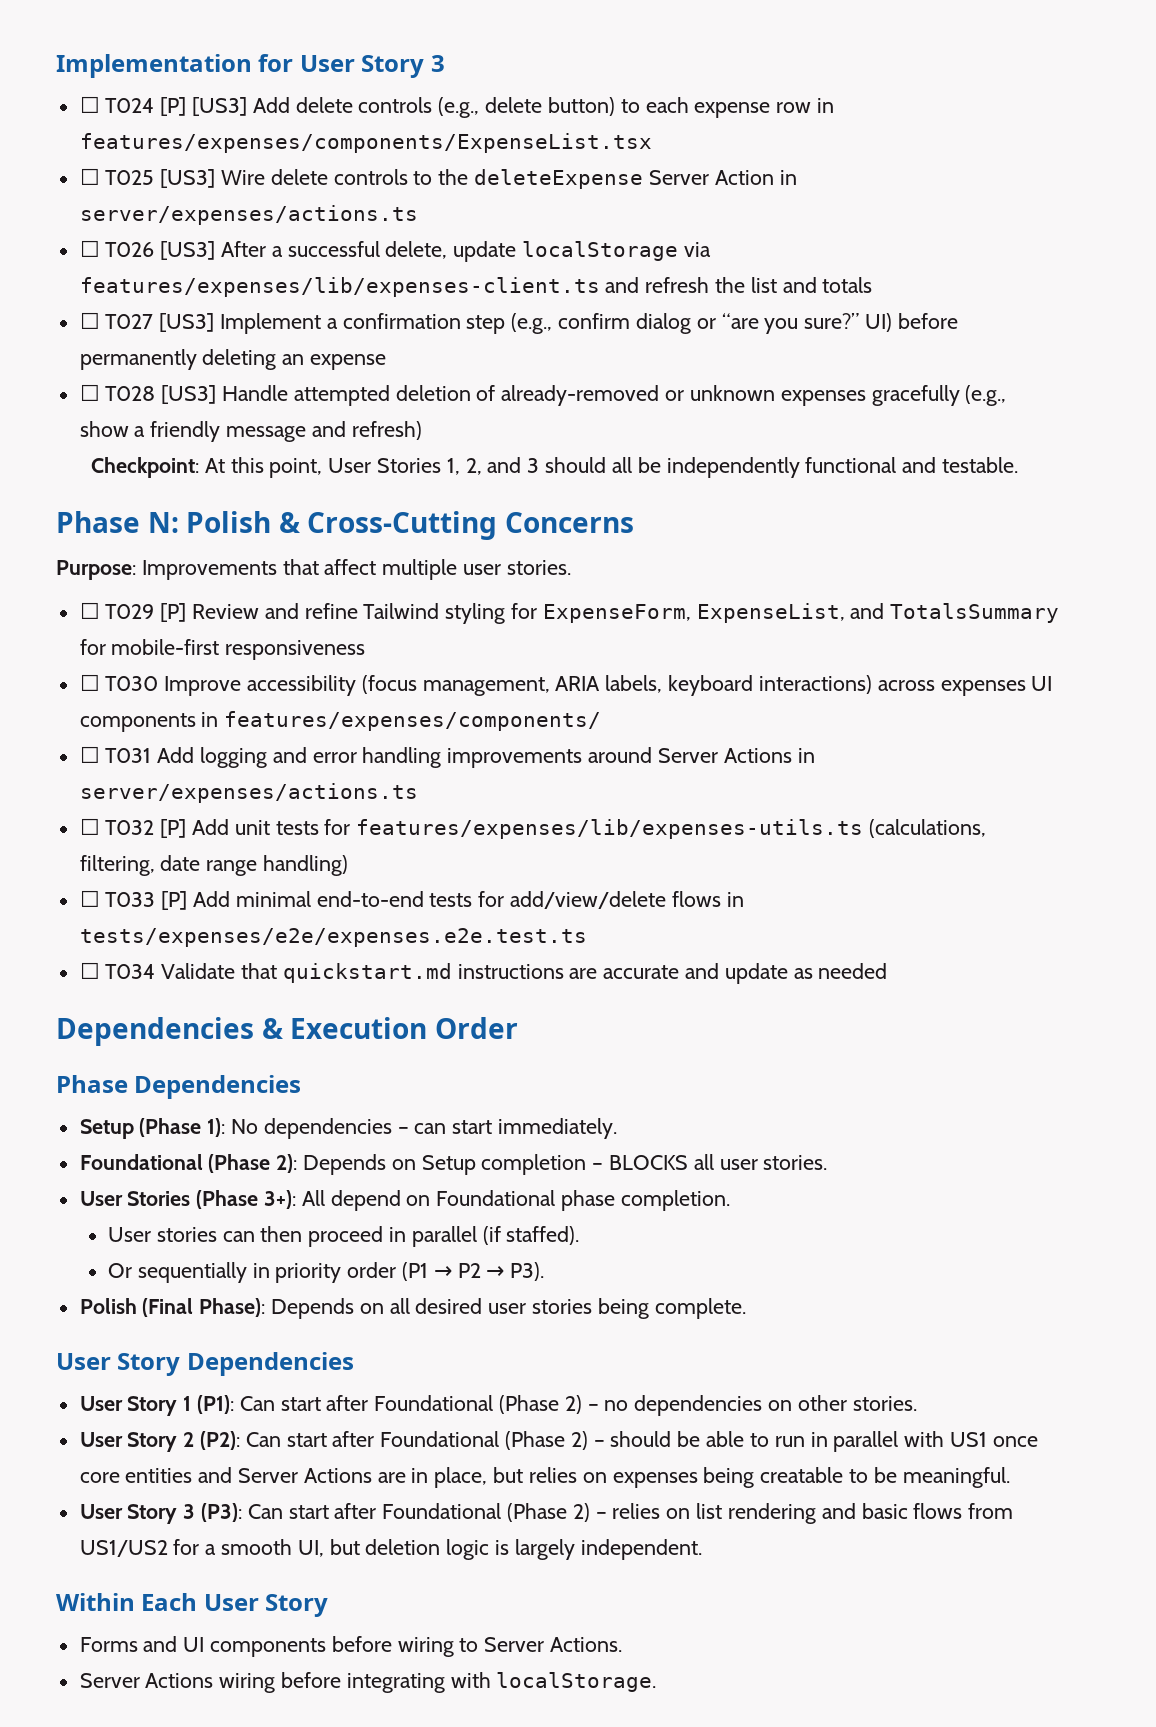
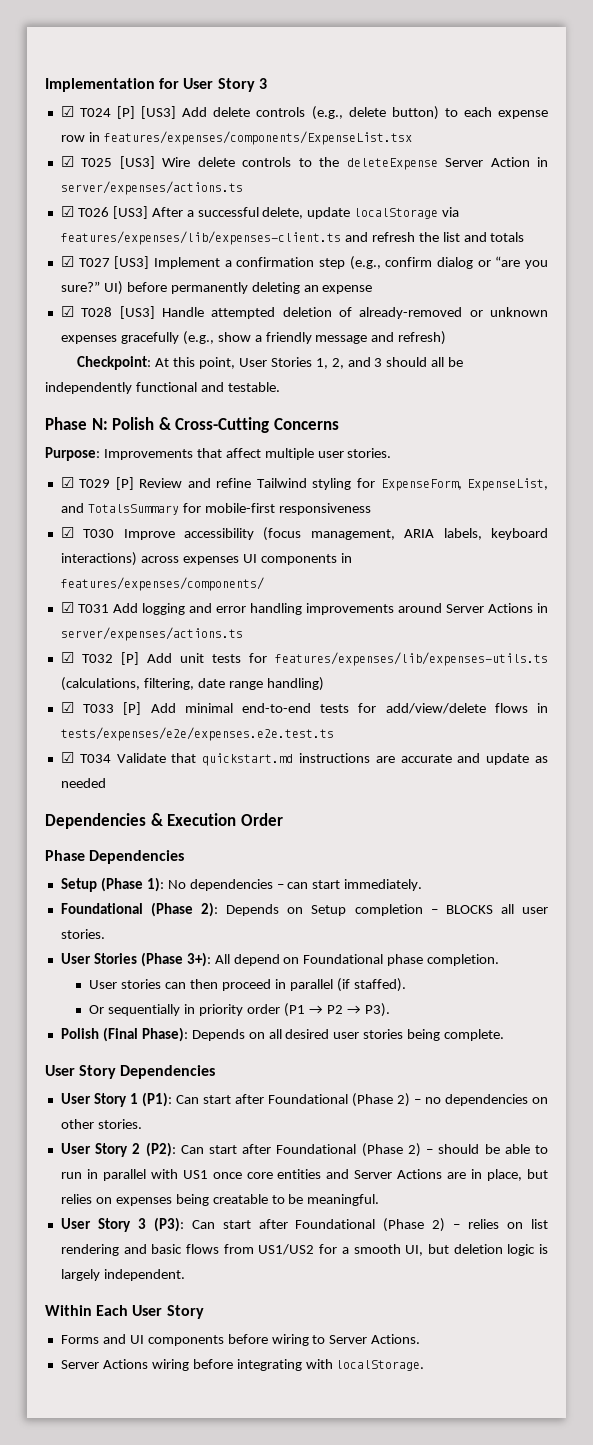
[79,96,100,113] ☐ -> [60,106,74,117] ☑
[79,168,100,185] ☐ -> [60,156,74,167] ☑
[79,240,100,257] ☐ -> [60,206,74,217] ☑
[79,312,100,329] ☐ -> [60,256,74,267] ☑
[79,384,100,401] ☐ -> [60,306,74,317] ☑
[79,602,100,619] ☐ -> [60,477,74,488] ☑
[79,674,100,691] ☐ -> [60,527,74,538] ☑
[79,746,100,763] ☐ -> [60,602,74,613] ☑
[79,818,100,835] ☐ -> [60,652,74,663] ☑
[79,890,100,907] ☐ -> [60,702,74,713] ☑
[79,962,100,979] ☐ -> [60,752,74,763] ☑

